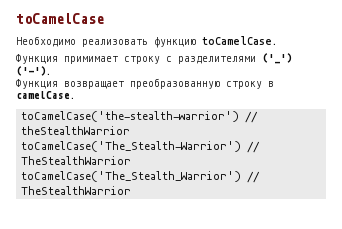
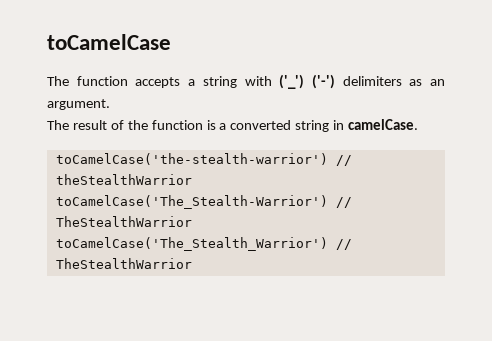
[16,36,278,48] [16,53,292,64] [16,66,52,76] [16,78,274,89] Необходимо реализовать функцию toCamelCase. // Функция примимает строку с разделителями ('_') ('-'). // Функция возвращает преобразованную строку в -> [47,74,445,89] [47,99,110,110] [47,120,345,132] The function accepts a string with ('_') ('-') delimiters as an argument. // The result of the function is a converted string in

